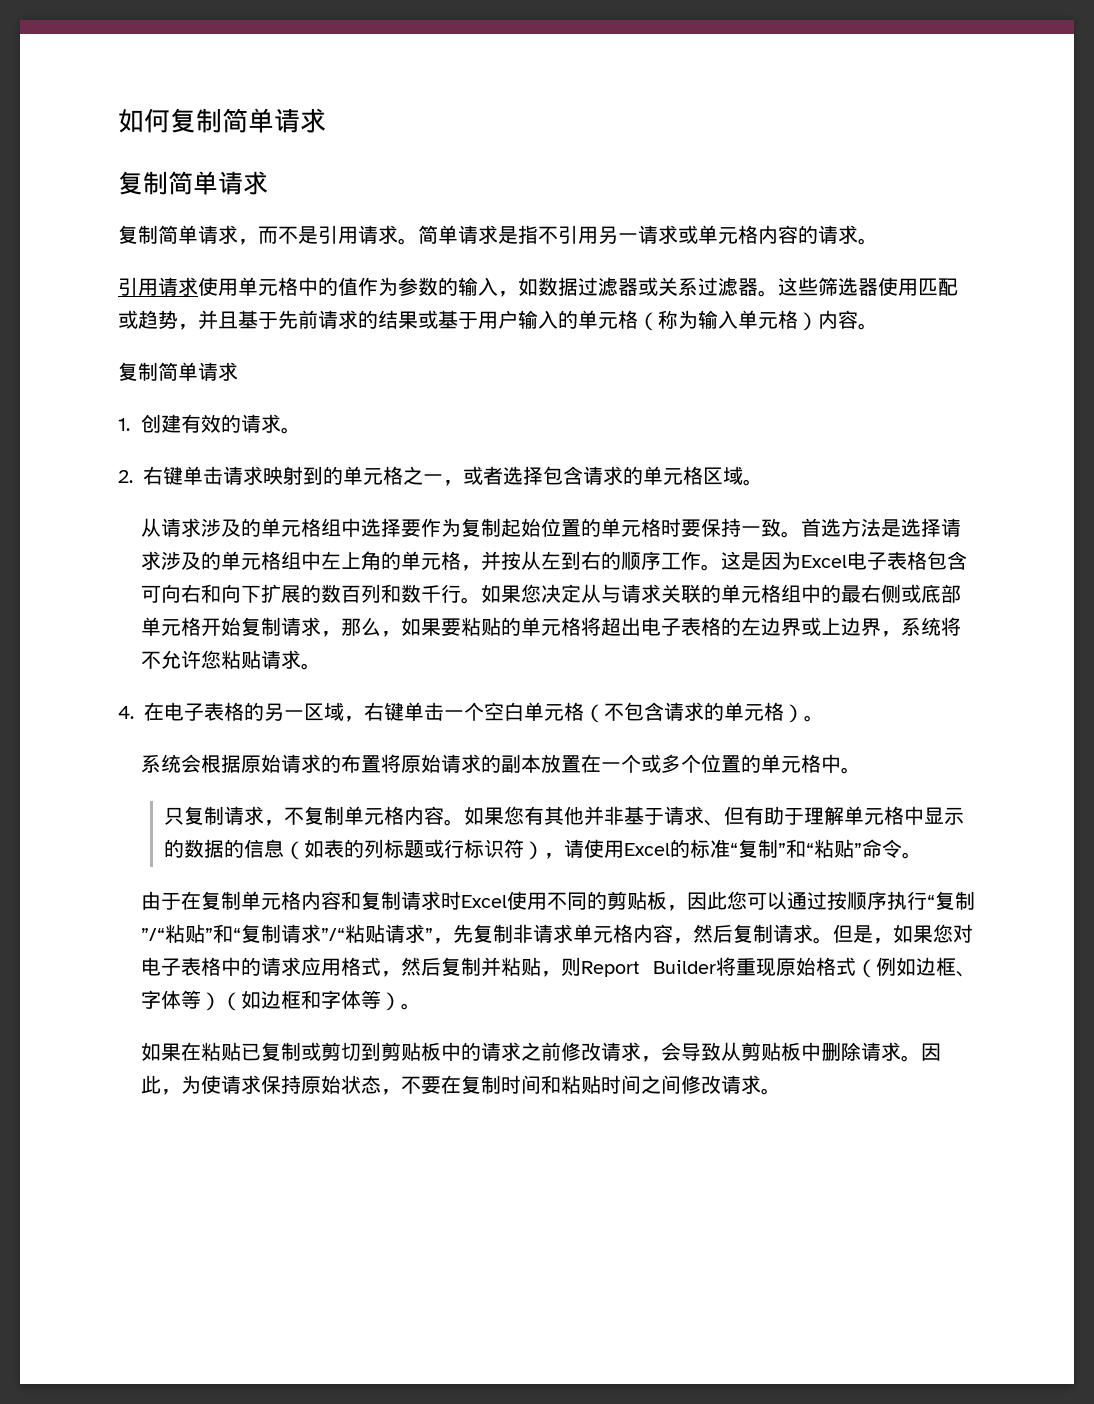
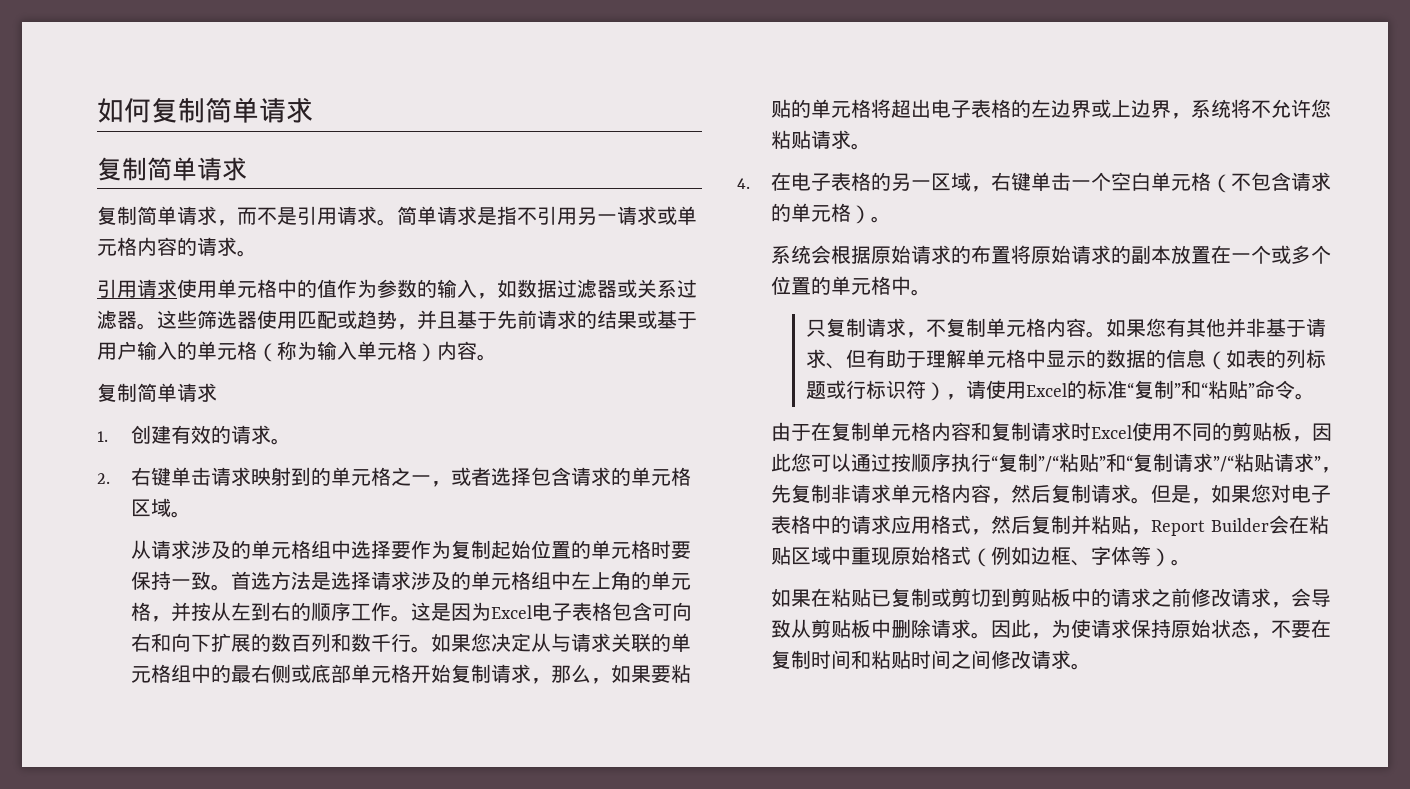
[560,957,581,976] 则 -> (1152, 532) none
[716,957,736,976] 将 -> [1268,515,1329,534] [771,546,852,565] 会在粘贴区域中
[220,990,401,1011] （如边框和字体等） -> (1172, 557) none

